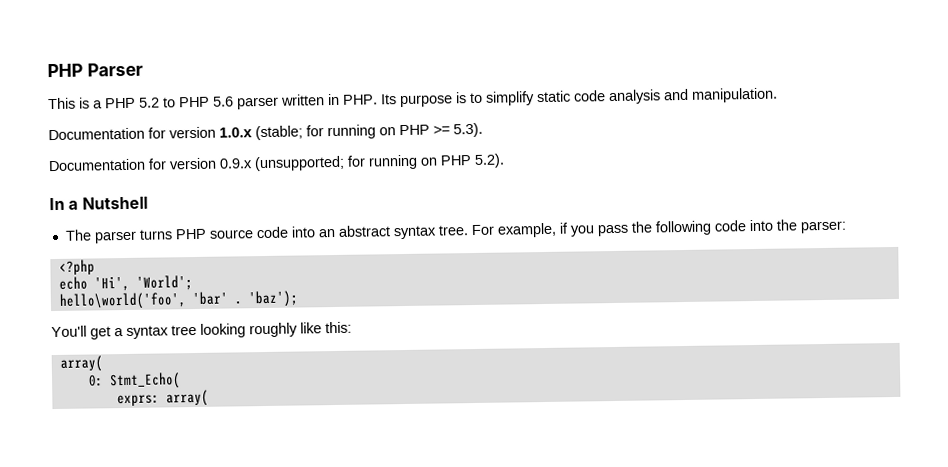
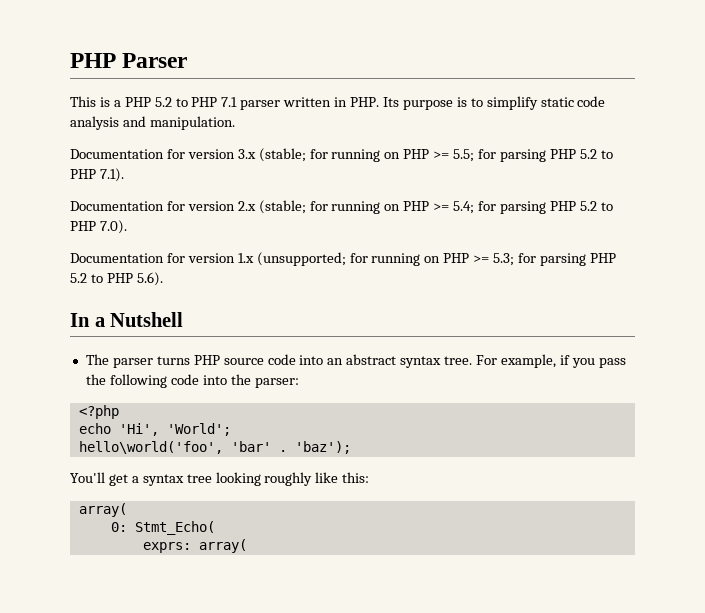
[213,96,234,107] 5.6 -> [221,97,238,107] 7.1
[219,122,483,141] [48,157,253,172] 1.0.x (stable; for running on PHP >= 5.3). // Documentation for version 0.9.x -> [237,148,613,162] [70,168,124,182] [70,200,613,214] [70,220,127,234] [70,253,254,263] 3.x (stable; for running on PHP >= 5.5; for parsing PHP 5.2 to PHP 7.1). // Documentation for version 2.x (stable; for running on PHP >= 5.4; for parsing PHP 5.2 to PHP 7.0). // Documentation for version 1.x
[474,153,505,168] 5.2). -> [473,253,616,266] [70,272,163,286] >= 5.3; for parsing PHP 5.2 to PHP 5.6).

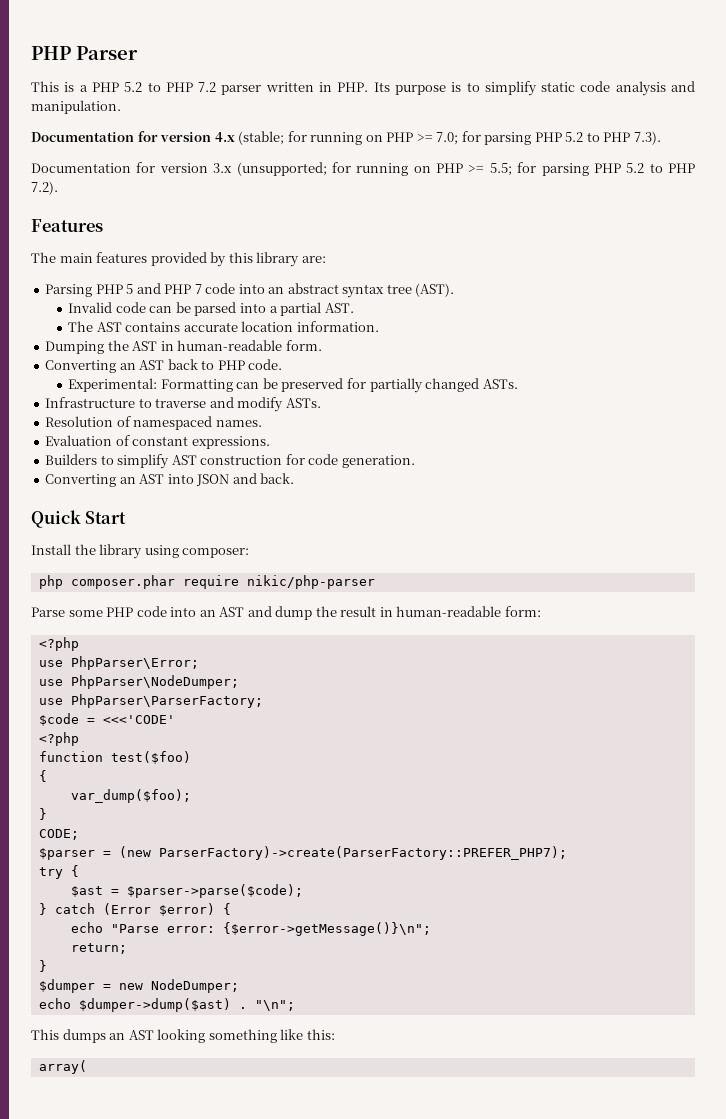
[221,97,238,107] 7.1 -> [198,82,217,92] 7.2
(235, 123) none -> [31,131,661,145] // Documentation for version 4.x (stable; for running on PHP >= 7.0; for parsing PHP 5.2 to PHP 7.3).
[258,148,306,162] (stable; -> [236,162,327,176] (unsupported;
[99,168,124,182] [70,200,613,214] [70,220,127,234] [70,252,616,266] [70,272,163,286] [70,312,184,327] [85,354,264,368] 7.1). // Documentation for version 2.x (stable; for running on PHP >= 5.4; for parsing PHP 5.2 to PHP 7.0). // Documentation for version 1.x (unsupported; for running on PHP >= 5.3; for parsing PHP 5.2 to PHP 5.6). // In a Nutshell // The parser turns PHP source -> [31,181,58,195] [31,219,103,232] [31,252,326,267] [45,283,202,297] 7.2). // Features // The main features provided by this library are: // Parsing PHP 5 and PHP 7
[444,354,626,368] [85,374,299,388] [78,405,119,419] [78,423,231,436] [78,441,351,454] [70,472,313,486] tree. For example, if you pass the following code into the parser: // <?php // echo 'Hi', 'World'; // hello\world('foo', 'bar' . 'baz'); // You'll get a syntax tree looking roughly -> [386,283,455,297] [68,302,354,316] [68,321,379,332] [45,340,322,354] [45,359,283,373] [68,378,518,393] [45,397,321,412] [45,416,262,430] [45,435,270,449] [45,454,415,469] [45,473,295,487] [31,510,127,528] [31,544,250,559] [38,575,375,589] [31,606,541,620] [38,637,79,651] [38,656,199,670] [38,675,239,689] [38,694,263,708] [38,713,175,726] [38,732,79,746] [38,751,191,764] [38,770,47,782] [70,789,191,803] [38,808,47,820] [38,829,79,840] [38,846,567,860] [38,865,79,879] [70,884,303,898] [38,903,231,916] [70,922,431,936] [70,943,127,954] [38,960,47,972] [38,979,239,993] [38,998,295,1012] [31,1029,277,1043] tree (AST). // Invalid code can be parsed into a partial AST. // The AST contains accurate location information. // Dumping the AST in human-readable form. // Converting an AST back to PHP code. // Experimental: Formatting can be preserved for partially changed ASTs. // Infrastructure to traverse and modify ASTs. // Resolution of namespaced names. // Evaluation of constant expressions. // Builders to simplify AST construction for code generation. // Converting an AST into JSON and back. // Quick Start // Install the library using composer: // php composer.phar require nikic/php-parser // Parse some PHP code into an AST and dump the result in human-readable form: // <?php // use PhpParser\Error; // use PhpParser\NodeDumper; // use PhpParser\ParserFactory; // $code = <<<'CODE' // <?php // function test($foo) // { // var_dump($foo); // } // CODE; // $parser = (new ParserFactory)->create(ParserFactory::PREFER_PHP7); // try { // $ast = $parser->parse($code); // } catch (Error $error) { // echo "Parse error: {$error->getMessage()}\n"; // return; // } // $dumper = new NodeDumper; // echo $dumper->dump($ast) . "\n"; // This dumps an AST looking something
[110,521,215,535] [142,539,247,553] // 0: Stmt_Echo( // exprs: array( -> (87, 1067) none

